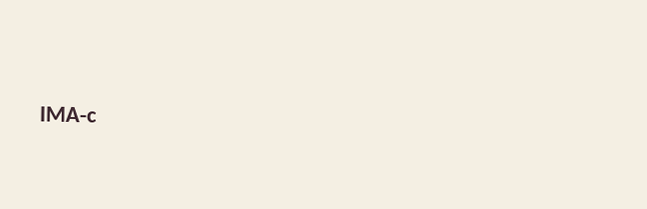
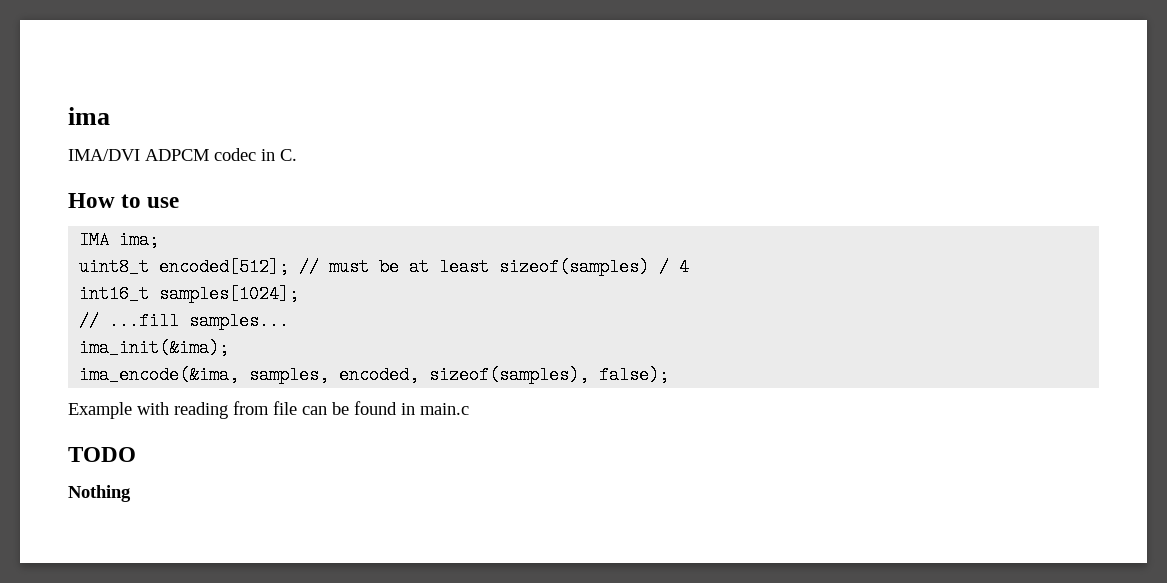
[39,106,97,123] IMA-c -> [68,107,110,125] [68,148,297,161] [68,193,180,208] [79,231,160,249] [79,258,690,276] [79,285,300,303] [79,312,290,330] [79,339,230,357] [79,366,670,384] [68,401,469,419] [68,447,136,462] [68,485,131,502] ima // IMA/DVI ADPCM codec in C. // How to use // IMA ima; // uint8_t encoded[512]; // must be at least sizeof(samples) / 4 // int16_t samples[1024]; // // ...fill samples... // ima_init(&ima); // ima_encode(&ima, samples, encoded, sizeof(samples), false); // Example with reading from file can be found in main.c // TODO // Nothing

